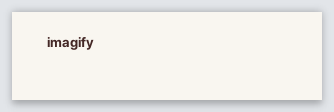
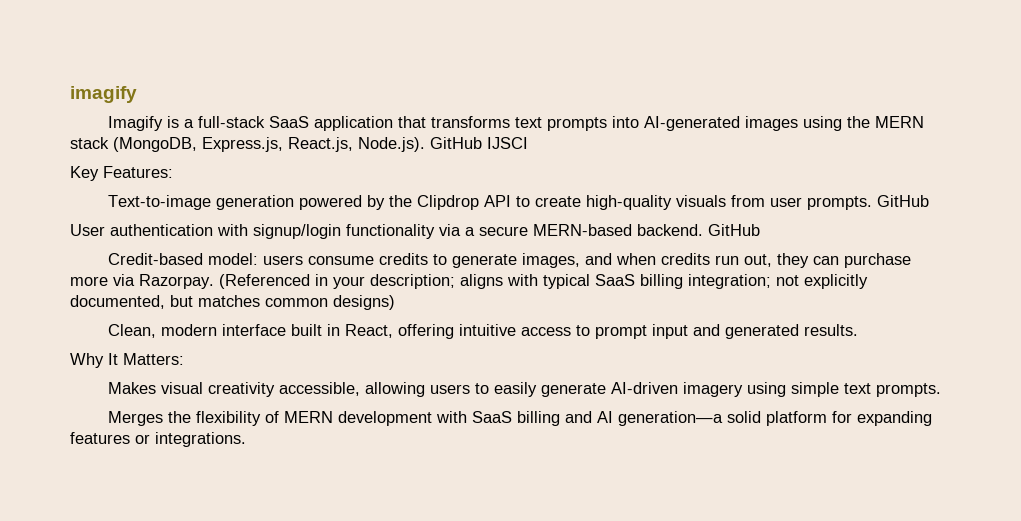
(94, 43) none -> [108,116,925,131] [70,137,528,152] [70,166,173,181] [108,195,930,210] [70,224,760,239] [108,253,912,268] [70,274,868,289] [70,295,395,310] [108,324,859,339] [70,353,184,368] [108,382,942,397] [108,411,933,426] [70,432,246,447] // Imagify is a full-stack SaaS application that transforms text prompts into AI-generated images using the MERN stack (MongoDB, Express.js, React.js, Node.js). GitHub IJSCI // Key Features: // Text-to-image generation powered by the Clipdrop API to create high-quality visuals from user prompts. GitHub // User authentication with signup/login functionality via a secure MERN-based backend. GitHub // Credit-based model: users consume credits to generate images, and when credits run out, they can purchase more via Razorpay. (Referenced in your description; aligns with typical SaaS billing integration; not explicitly documented, but matches common designs) // Clean, modern interface built in React, offering intuitive access to prompt input and generated results. // Why It Matters: // Makes visual creativity accessible, allowing users to easily generate AI-driven imagery using simple text prompts. // Merges the flexibility of MERN development with SaaS billing and AI generation—a solid platform for expanding features or integrations.

